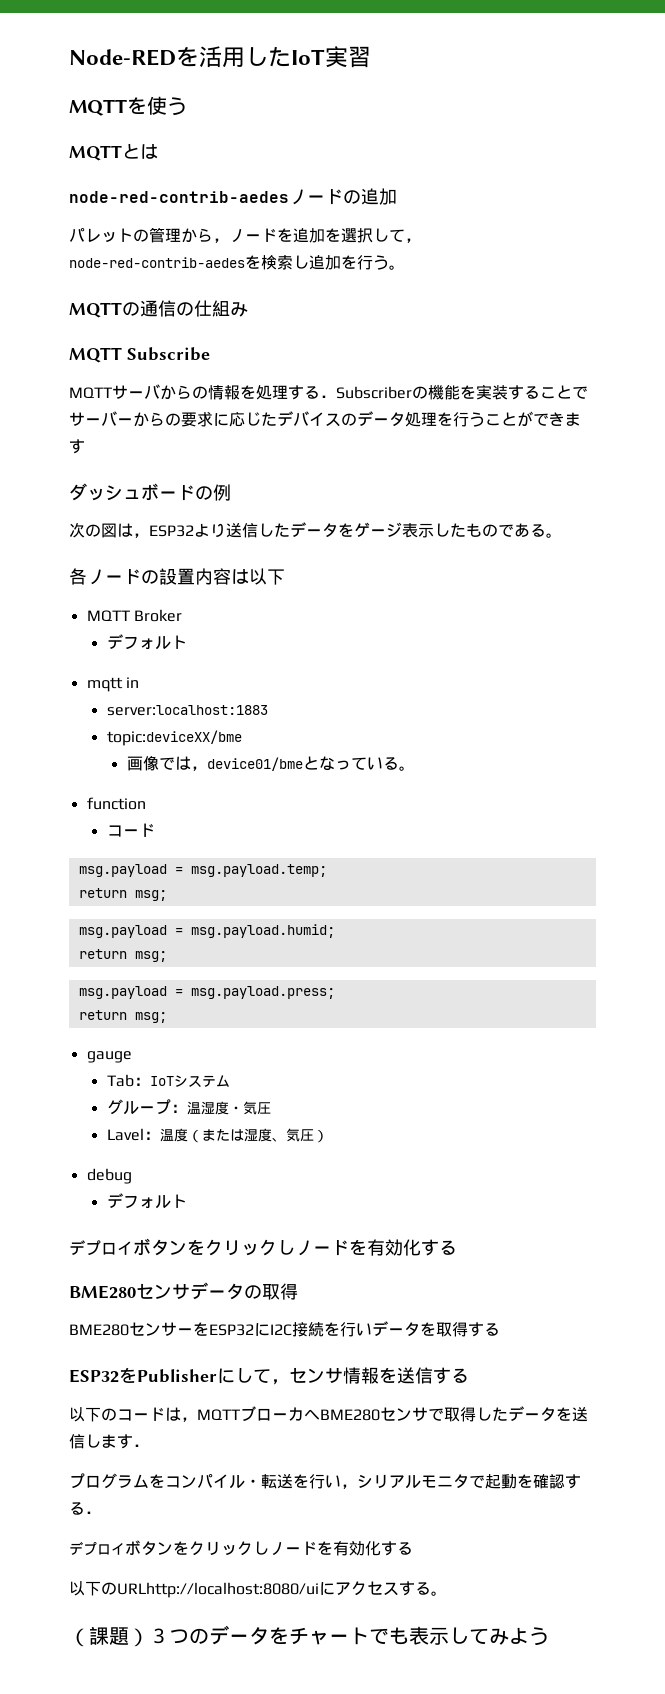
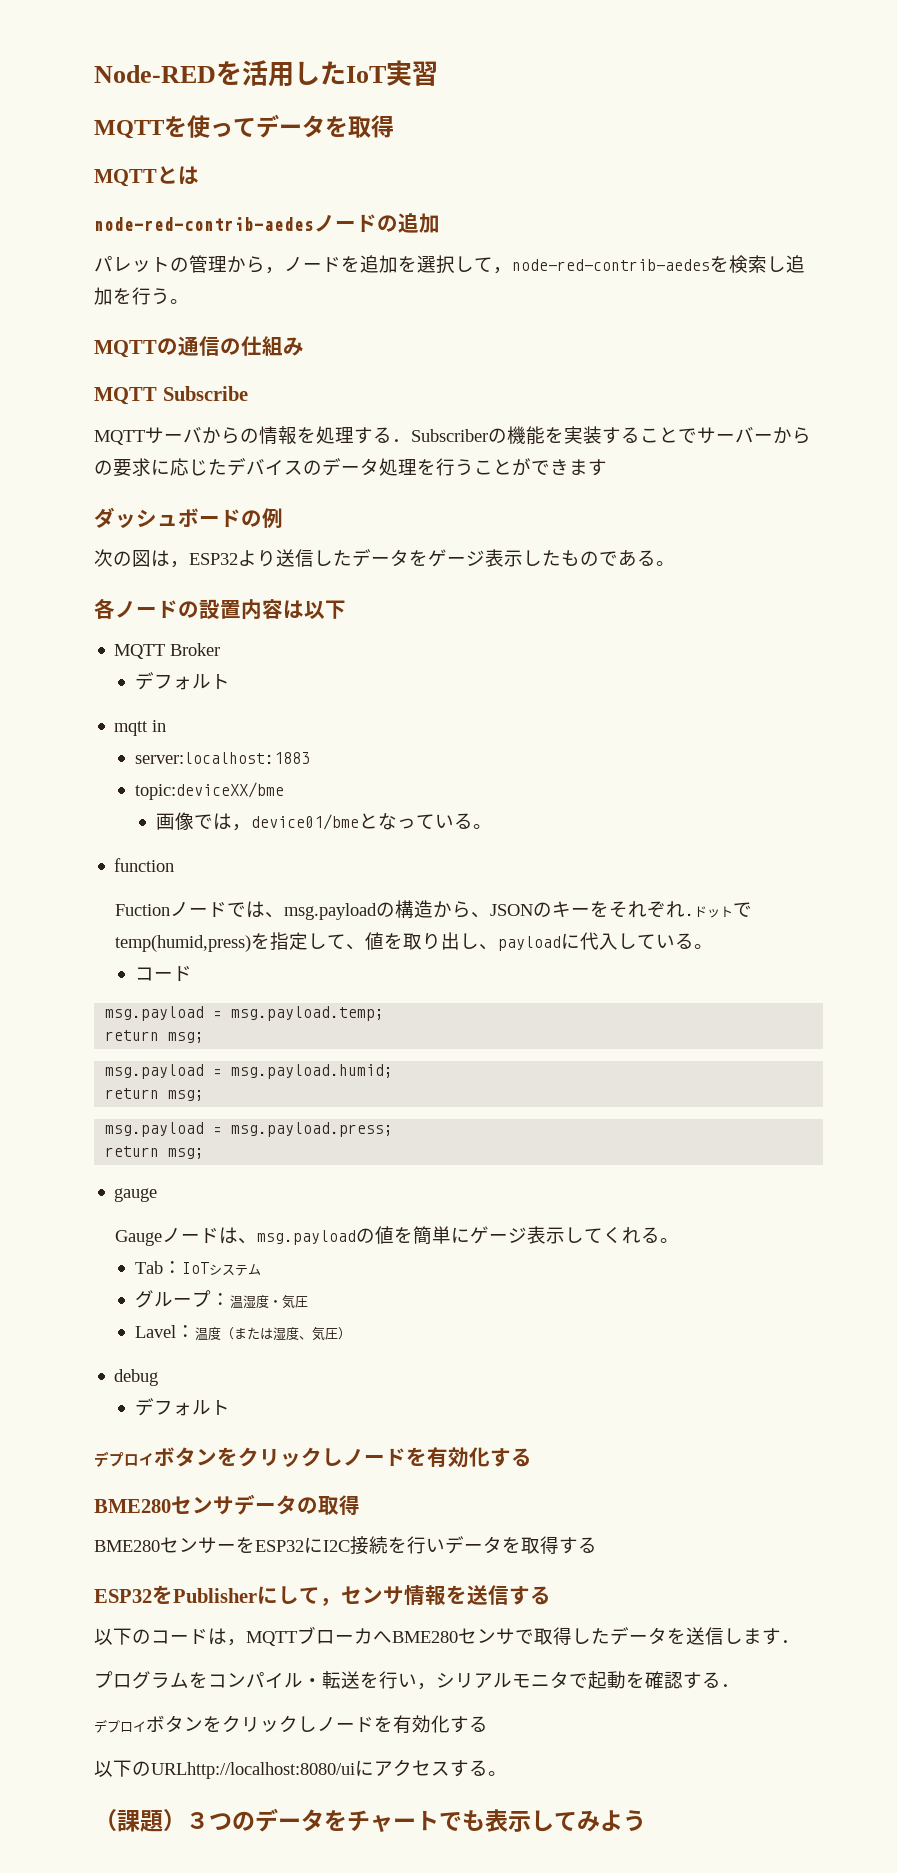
[167,97,187,116] う -> [210,114,394,138] ってデータを取得
(146, 803) none -> [114,900,752,920] [114,932,713,952] // Fuctionノードでは、msg.payloadの構造から、JSONのキーをそれぞれ.ドットでtemp(humid,press)を指定して、値を取り出し、payloadに代入している。
(132, 1057) none -> [114,1226,679,1246] // Gaugeノードは、msg.payloadの値を簡単にゲージ表示してくれる。

